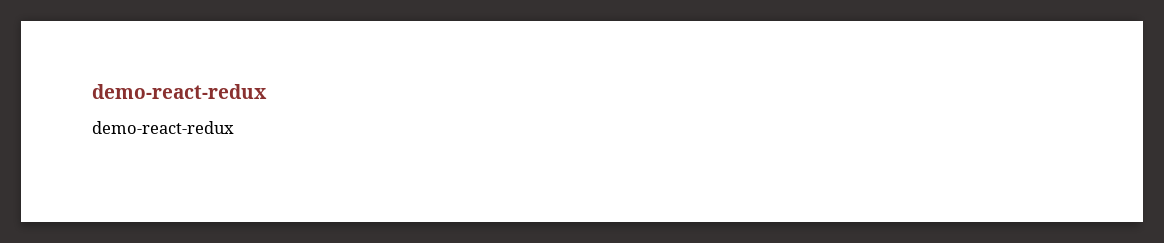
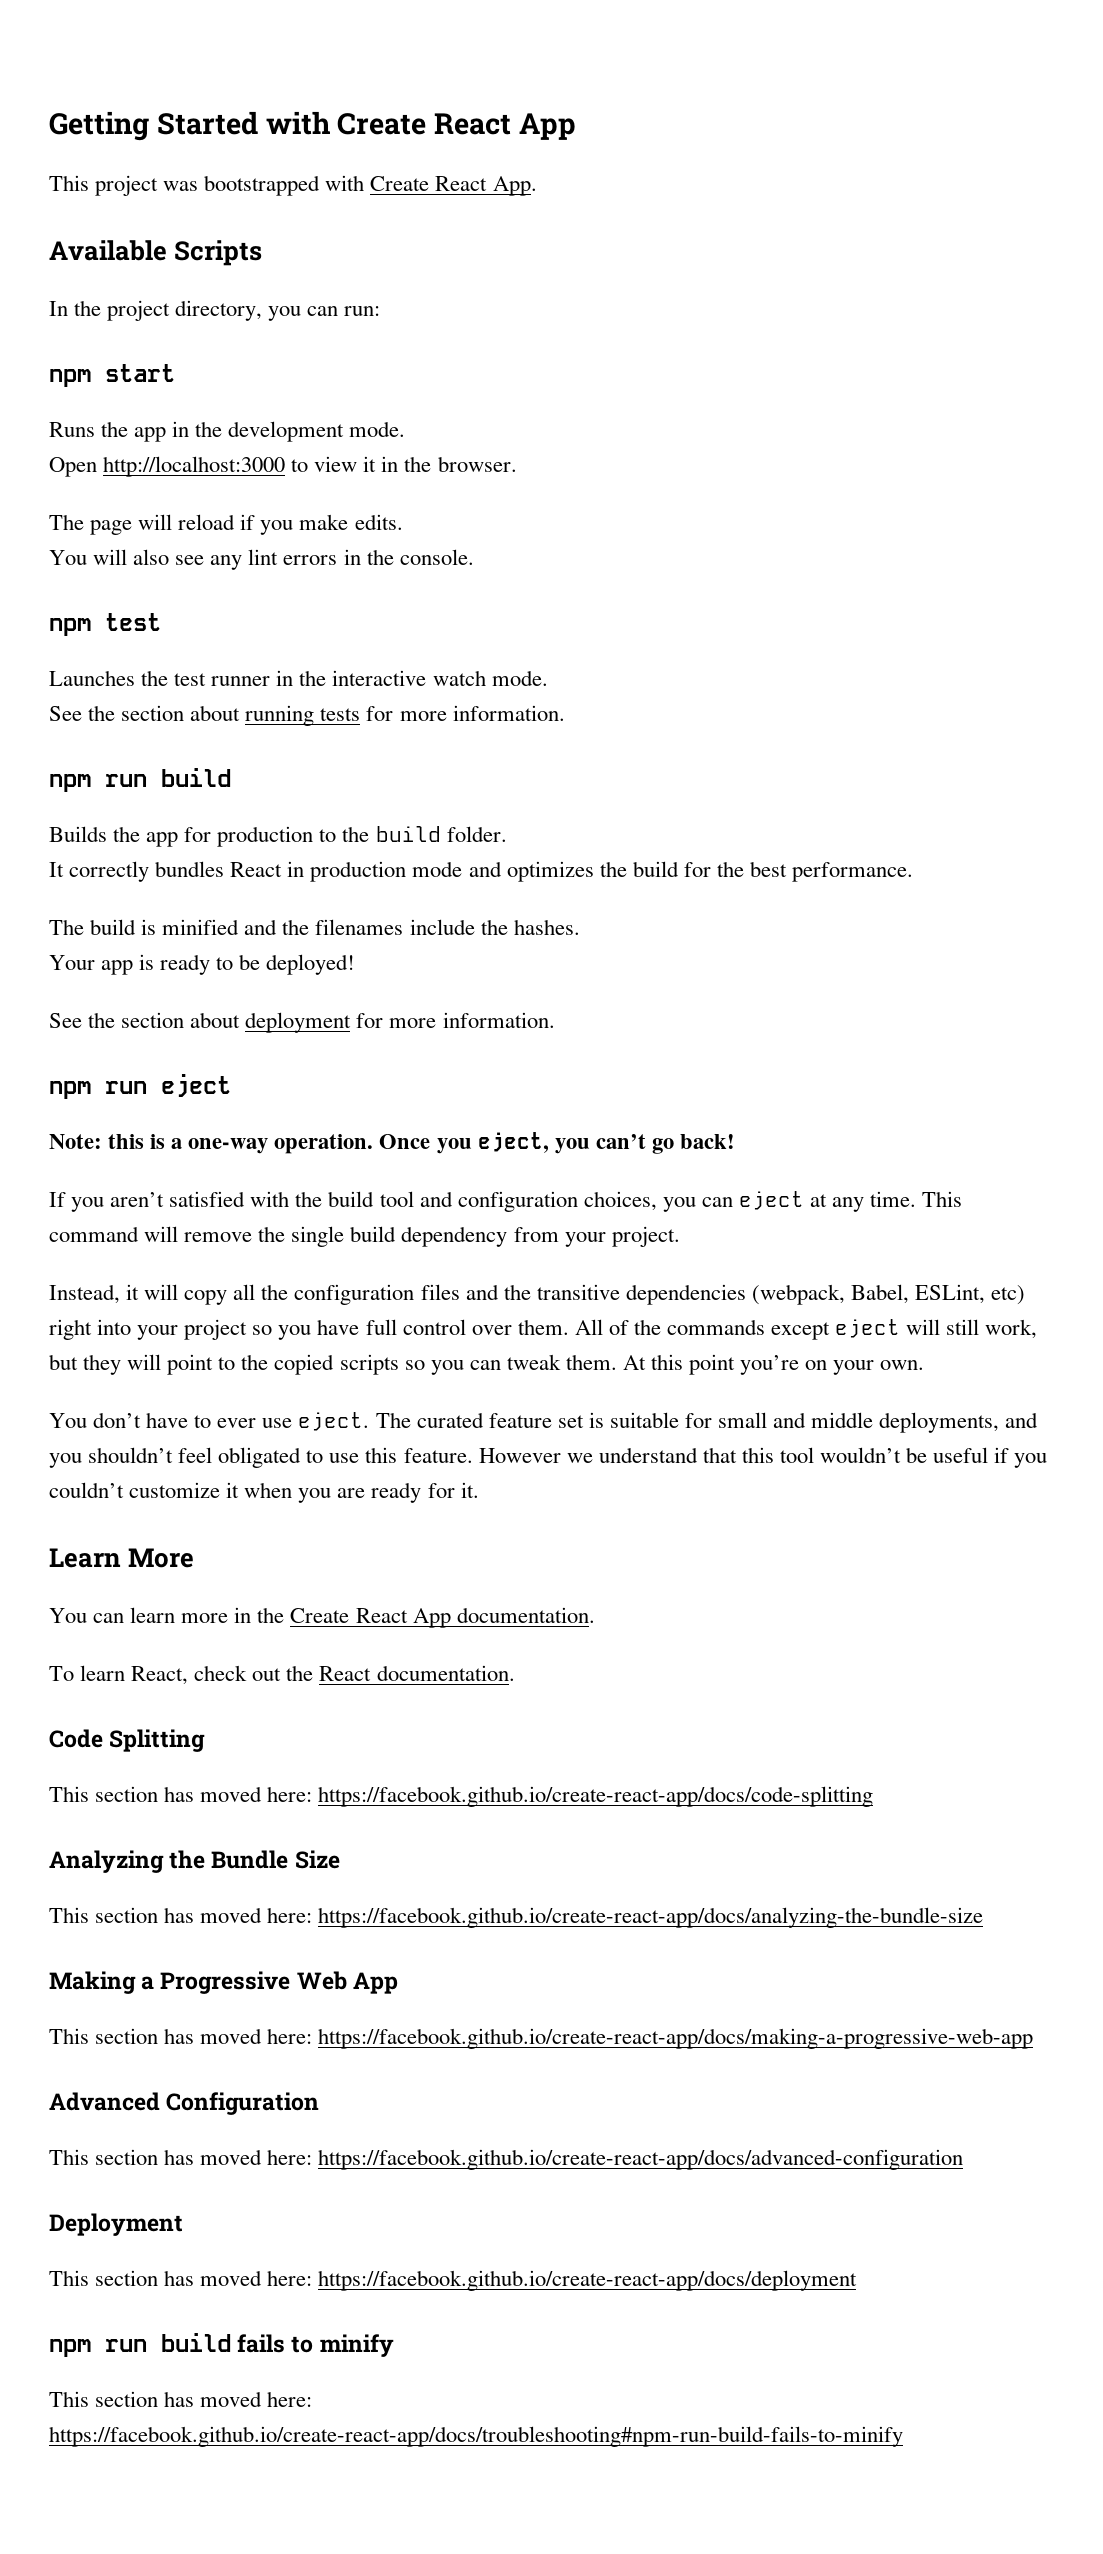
[92,84,267,99] [92,121,234,134] demo-react-redux // demo-react-redux -> [49,111,577,141] [49,175,537,196] [49,240,263,266] [49,300,381,321] [49,364,175,387] [49,421,406,442] [49,456,517,477] [49,514,403,535] [49,549,474,570] [49,613,161,636] [49,670,548,686] [49,705,565,726] [49,768,231,792] [49,826,507,847] [49,861,914,882] [49,919,580,935] [49,954,356,975] [49,1012,555,1033] [49,1074,231,1099] [49,1132,735,1154] [49,1191,963,1212] [49,1226,680,1247] [49,1284,1026,1305] [49,1319,1038,1340] [49,1354,925,1375] [49,1412,1039,1433] [49,1447,1048,1468] [49,1482,479,1503] [49,1548,195,1568] [49,1607,595,1628] [49,1665,515,1685] [49,1729,206,1752] [49,1786,874,1807] [49,1850,340,1873] [49,1907,984,1928] [49,1971,398,1994] [49,2028,1034,2049] [49,2092,320,2115] [49,2149,964,2170] [49,2213,183,2236] [49,2270,858,2291] [49,2333,394,2357] [49,2391,313,2407] [49,2426,903,2447] Getting Started with Create React App // This project was bootstrapped with Create React App. // Available Scripts // In the project directory, you can run: // npm start // Runs the app in the development mode. // Open http://localhost:3000 to view it in the browser. // The page will reload if you make edits. // You will also see any lint errors in the console. // npm test // Launches the test runner in the interactive watch mode. // See the section about running tests for more information. // npm run build // Builds the app for production to the build folder. // It correctly bundles React in production mode and optimizes the build for the best performance. // The build is minified and the filenames include the hashes. // Your app is ready to be deployed! // See the section about deployment for more information. // npm run eject // Note: this is a one-way operation. Once you eject, you can’t go back! // If you aren’t satisfied with the build tool and configuration choices, you can eject at any time. This command will remove the single build dependency from your project. // Instead, it will copy all the configuration files and the transitive dependencies (webpack, Babel, ESLint, etc) right into your project so you have full control over them. All of the commands except eject will still work, but they will point to the copied scripts so you can tweak them. At this point you’re on your own. // You don’t have to ever use eject. The curated feature set is suitable for small and middle deployments, and you shouldn’t feel obligated to use this feature. However we understand that this tool wouldn’t be useful if you couldn’t customize it when you are ready for it. // Learn More // You can learn more in the Create React App documentation. // To learn React, check out the React documentation. // Code Splitting // This section has moved here: https://facebook.github.io/create-react-app/docs/code-splitting // Analyzing the Bundle Size // This section has moved here: https://facebook.github.io/create-react-app/docs/analyzing-the-bundle-size // Making a Progressive Web App // This section has moved here: https://facebook.github.io/create-react-app/docs/making-a-progressive-web-app // Advanced Configuration // This section has moved here: https://facebook.github.io/create-react-app/docs/advanced-configuration // Deployment // This section has moved here: https://facebook.github.io/create-react-app/docs/deployment // npm run build fails to minify // This section has moved here: https://facebook.github.io/create-react-app/docs/troubleshooting#npm-run-build-fails-to-minify

